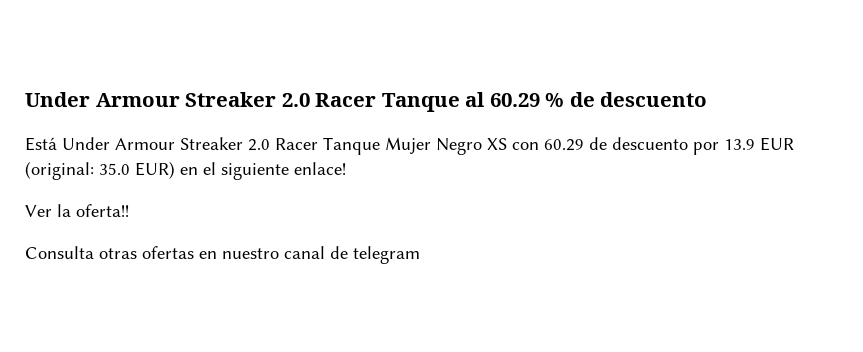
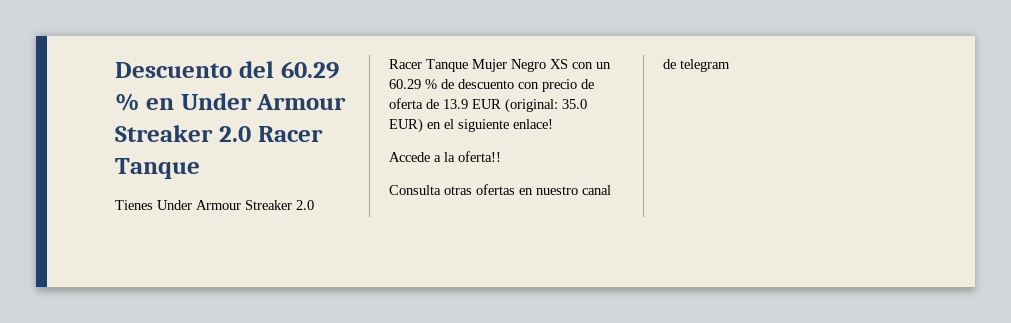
[25,92,708,112] [25,137,57,151] Under Armour Streaker 2.0 Racer Tanque al 60.29 % de descuento // Está -> [115,61,339,79] [115,93,347,111] [115,125,323,142] [115,158,200,179] [115,200,153,210] Descuento del 60.29 % en Under Armour Streaker 2.0 Racer Tanque // Tienes
[544,137,719,155] 60.29 de descuento por -> [596,62,611,69] [389,79,594,92] [389,98,439,109] un 60.29 % de descuento con precio de oferta de
[25,205,52,217] Ver -> [389,152,441,162] Accede a

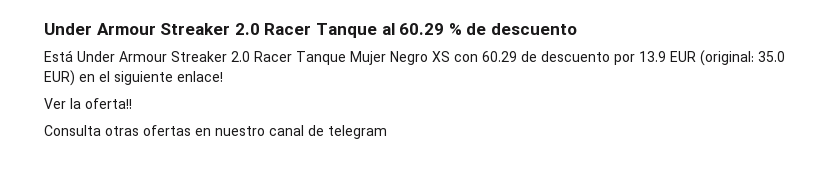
[115,61,339,79] [115,93,347,111] [115,125,323,142] [115,158,200,179] [115,200,153,210] Descuento del 60.29 % en Under Armour Streaker 2.0 Racer Tanque // Tienes -> [44,23,577,38] [44,50,73,62] Under Armour Streaker 2.0 Racer Tanque al 60.29 % de descuento // Está
[596,62,611,69] [389,79,594,92] [389,98,439,109] un 60.29 % de descuento con precio de oferta de -> [482,51,635,65] 60.29 de descuento por
[389,152,441,162] Accede a -> [44,98,66,109] Ver

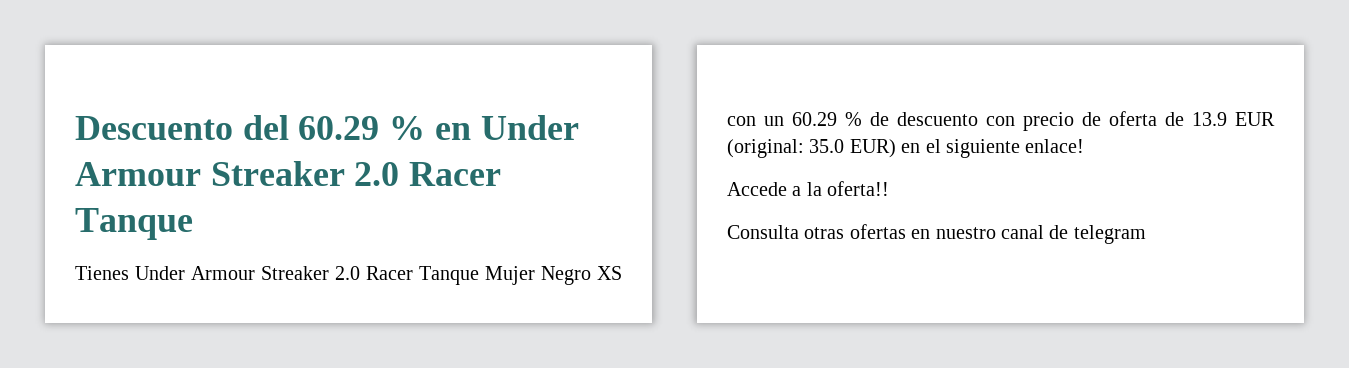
[44,23,577,38] [44,50,73,62] Under Armour Streaker 2.0 Racer Tanque al 60.29 % de descuento // Está -> [75,115,579,140] [75,161,502,186] [75,208,193,240] [75,266,129,280] Descuento del 60.29 % en Under Armour Streaker 2.0 Racer Tanque // Tienes
[482,51,635,65] 60.29 de descuento por -> [764,111,1184,131] un 60.29 % de descuento con precio de oferta de
[44,98,66,109] Ver -> [727,182,802,196] Accede a

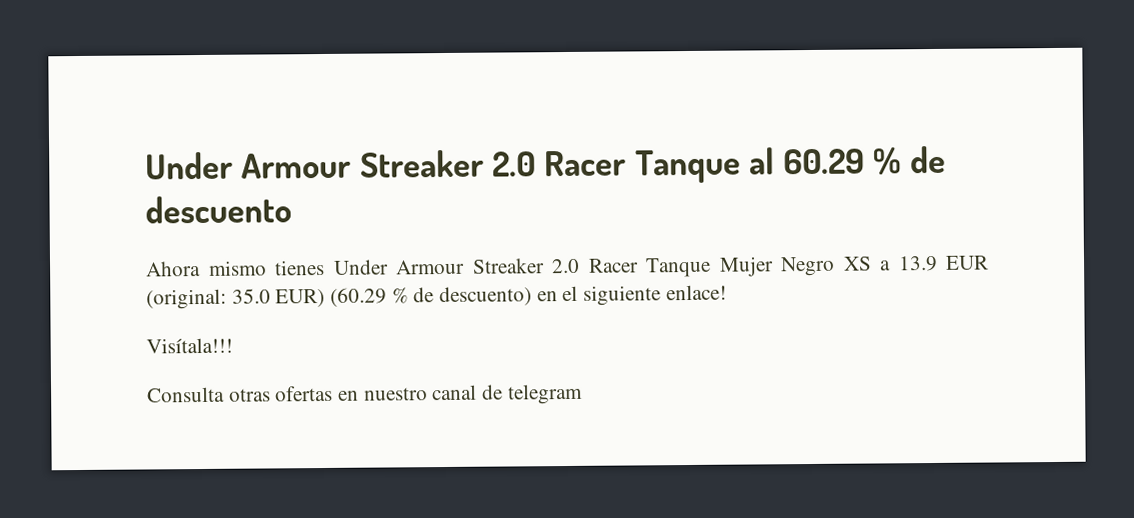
[75,115,579,140] [75,161,502,186] [75,208,193,240] [75,266,129,280] Descuento del 60.29 % en Under Armour Streaker 2.0 Racer Tanque // Tienes -> [145,145,946,184] [145,195,292,224] [146,259,325,277] Under Armour Streaker 2.0 Racer Tanque al 60.29 % de descuento // Ahora mismo tienes
[727,111,1184,131] con un 60.29 % de descuento con precio de oferta de -> [880,260,891,271] a
(896, 148) none -> [330,286,533,307] (60.29 % de descuento)
[727,181,890,196] Accede a la oferta!! -> [146,337,233,354] Visítala!!!

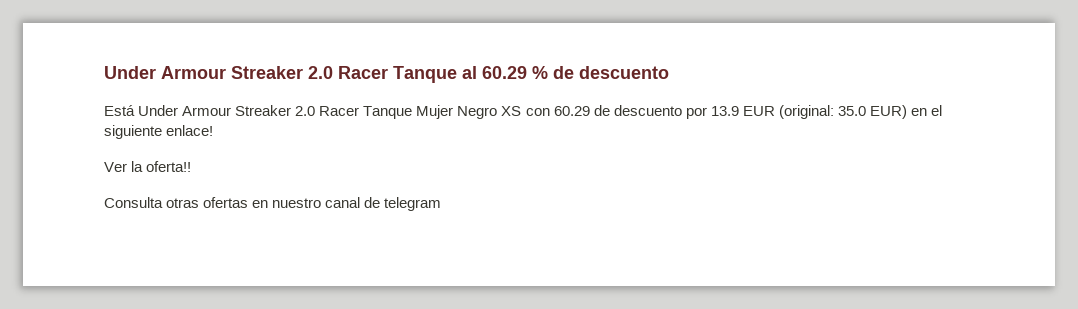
[146,259,325,277] Ahora mismo tienes -> [104,105,135,116] Está
[880,260,891,271] a -> [525,105,707,119] con 60.29 de descuento por
[330,286,533,307] (60.29 % de descuento) -> (907, 112) none
[146,337,233,354] Visítala!!! -> [104,161,192,172] Ver la oferta!!

